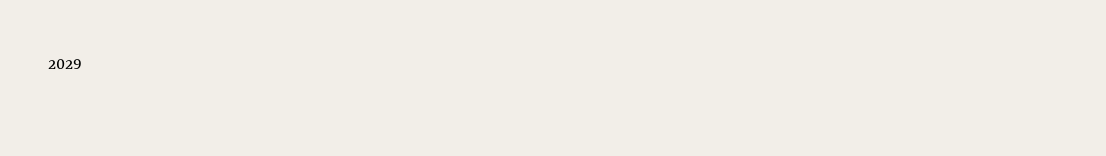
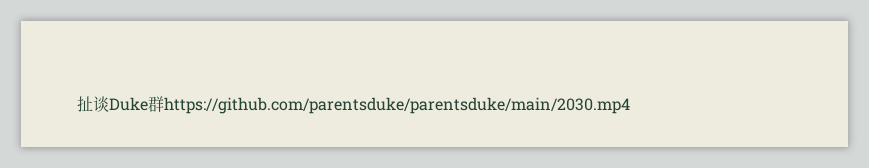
[48,59,82,69] 2029 -> [77,96,630,114] 扯谈Duke群https://github.com/parentsduke/parentsduke/main/2030.mp4

